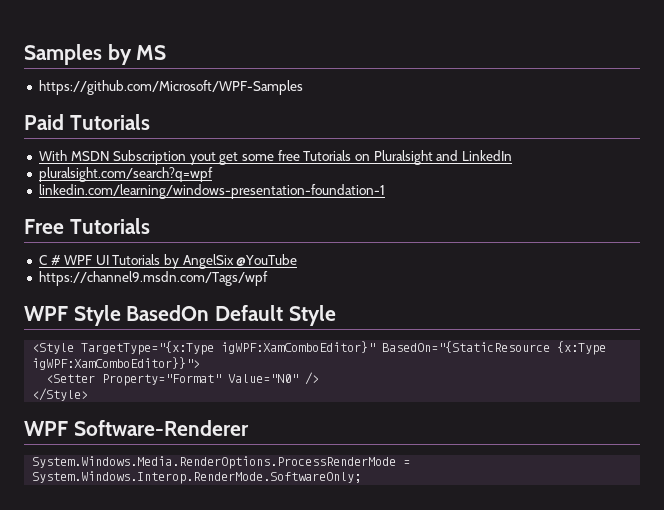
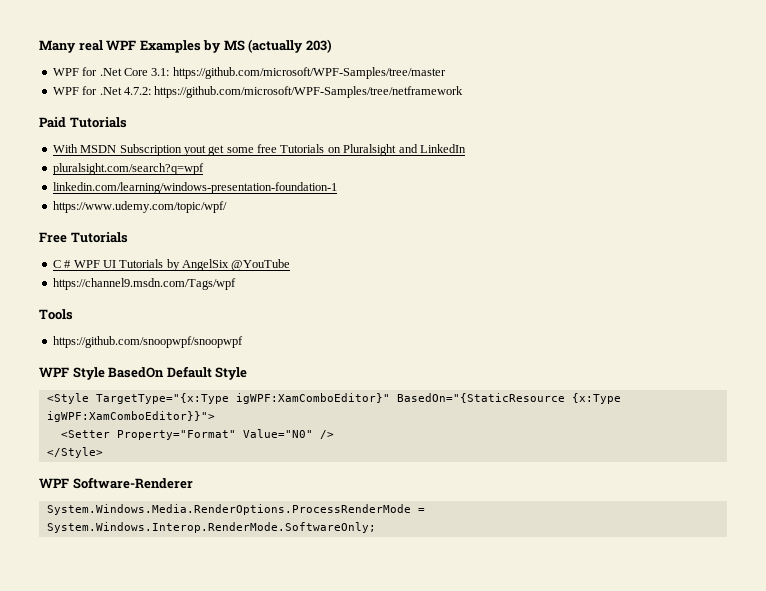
[24,44,167,65] [38,80,303,95] Samples by MS // https://github.com/Microsoft/WPF-Samples -> [39,39,332,53] [52,67,446,79] [52,86,464,98] Many real WPF Examples by MS (actually 203) // WPF for .Net Core 3.1: https://github.com/microsoft/WPF-Samples/tree/master // WPF for .Net 4.7.2: https://github.com/microsoft/WPF-Samples/tree/netframework
(385, 191) none -> [52,201,227,213] // https://www.udemy.com/topic/wpf/
(268, 278) none -> [39,309,73,320] [52,336,243,348] // Tools // https://github.com/snoopwpf/snoopwpf

